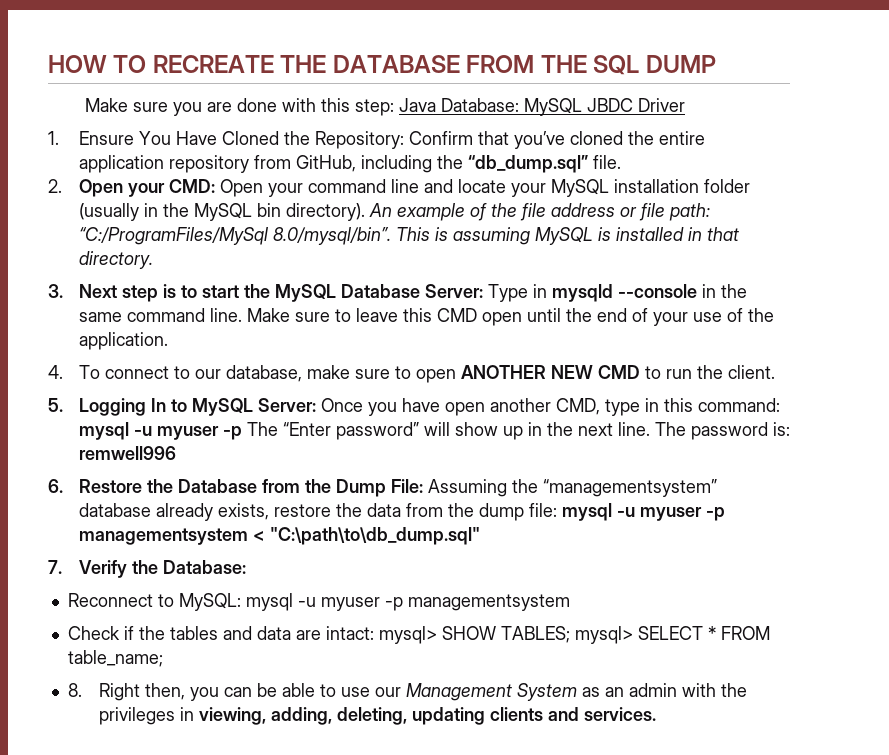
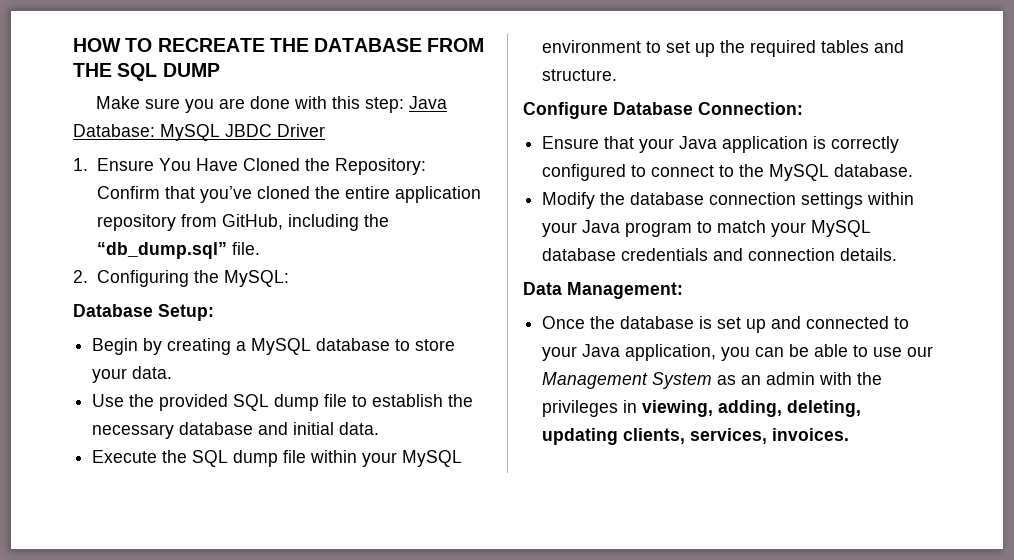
[78,179,750,197] [78,203,710,221] [78,227,739,245] [78,251,153,269] [48,284,747,302] [78,308,774,326] [78,332,168,350] [48,365,775,383] [48,398,780,416] [78,422,790,440] [78,446,176,460] [48,479,717,497] [78,503,725,521] [78,527,480,545] [48,560,246,578] [67,593,570,611] [67,626,770,644] [67,650,163,667] [67,683,185,701] Open your CMD: Open your command line and locate your MySQL installation folder (usually in the MySQL bin directory). An example of the file address or file path: “C:/ProgramFiles/MySql 8.0/mysql/bin”. This is assuming MySQL is installed in that directory. // 3. Next step is to start the MySQL Database Server: Type in mysqld --console in the same command line. Make sure to leave this CMD open until the end of your use of the application. // 4. To connect to our database, make sure to open ANOTHER NEW CMD to run the client. // 5. Logging In to MySQL Server: Once you have open another CMD, type in this command: mysql -u myuser -p The “Enter password” will show up in the next line. The password is: remwell996 // 6. Restore the Database from the Dump File: Assuming the “managementsystem” database already exists, restore the data from the dump file: mysql -u myuser -p managementsystem < "C:\path\to\db_dump.sql" // 7. Verify the Database: // Reconnect to MySQL: mysql -u myuser -p managementsystem // Check if the tables and data are intact: mysql> SHOW TABLES; mysql> SELECT * FROM table_name; // 8. Right then, -> [96,270,289,287] [73,304,214,321] [92,338,456,355] [92,366,173,383] [92,394,474,411] [92,422,380,439] [92,450,463,467] [542,40,905,57] [542,69,618,81] [523,102,803,119] [542,136,900,153] [542,164,914,181] [542,192,915,209] [542,220,872,237] [542,248,898,261] [523,282,683,299] [542,316,910,333] [542,344,717,361] Configuring the MySQL: // Database Setup: // Begin by creating a MySQL database to store your data. // Use the provided SQL dump file to establish the necessary database and initial data. // Execute the SQL dump file within your MySQL environment to set up the required tables and structure. // Configure Database Connection: // Ensure that your Java application is correctly configured to connect to the MySQL database. // Modify the database connection settings within your Java program to match your MySQL database credentials and connection details. // Data Management: // Once the database is set up and connected to your Java application,
[489,707,656,721] clients and services. -> [623,428,850,444] clients, services, invoices.

